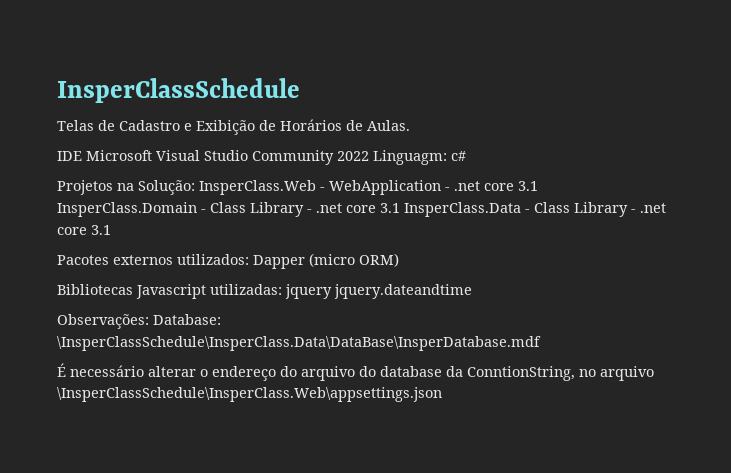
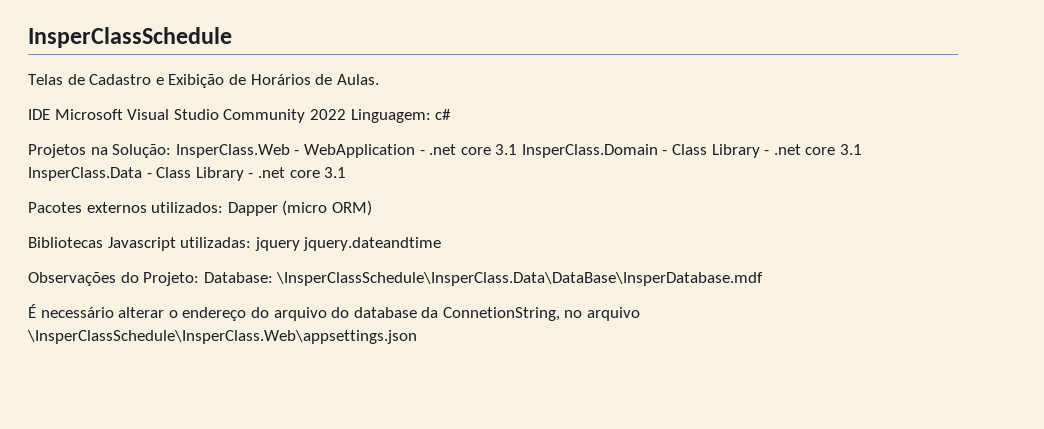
[373,150,447,165] Linguagm: -> [350,109,431,123] Linguagem:
[57,314,149,329] Observações: -> [28,272,200,286] Observações do Projeto:
[467,366,575,381] ConntionString, -> [442,307,560,321] ConnetionString,

